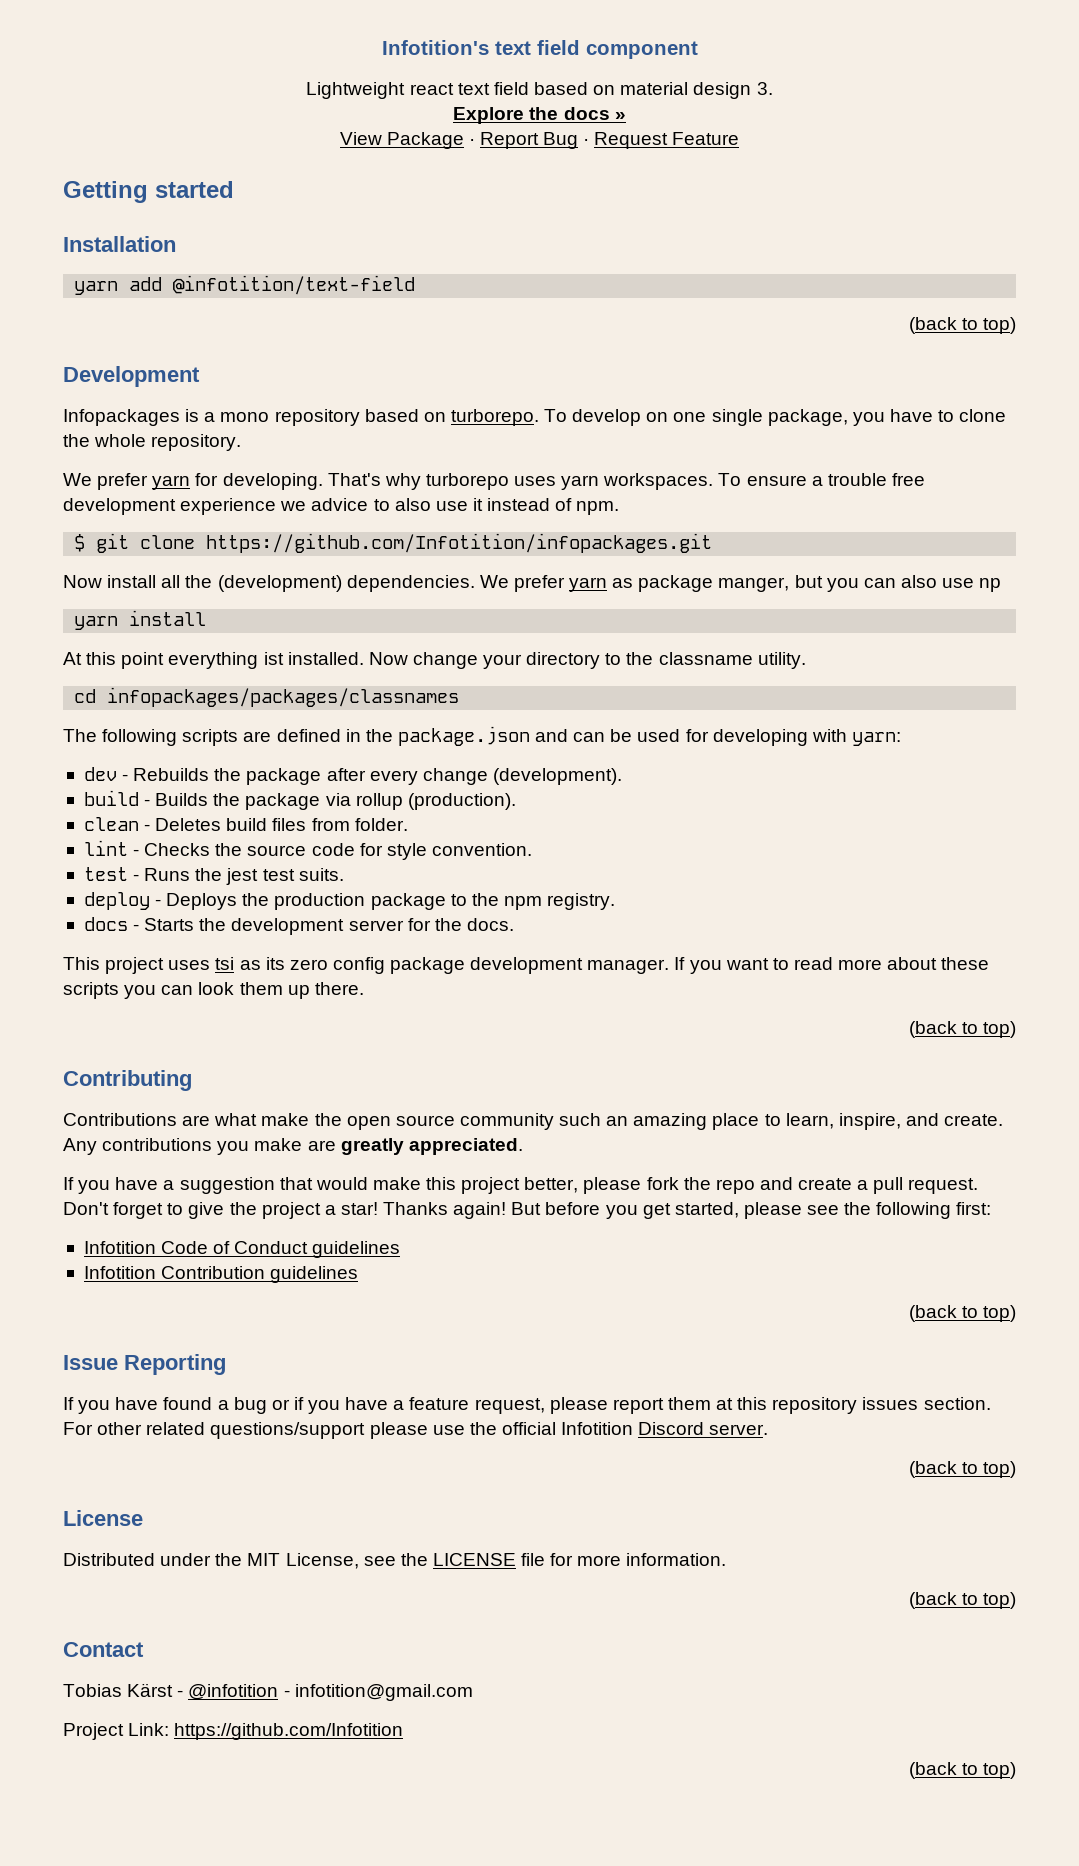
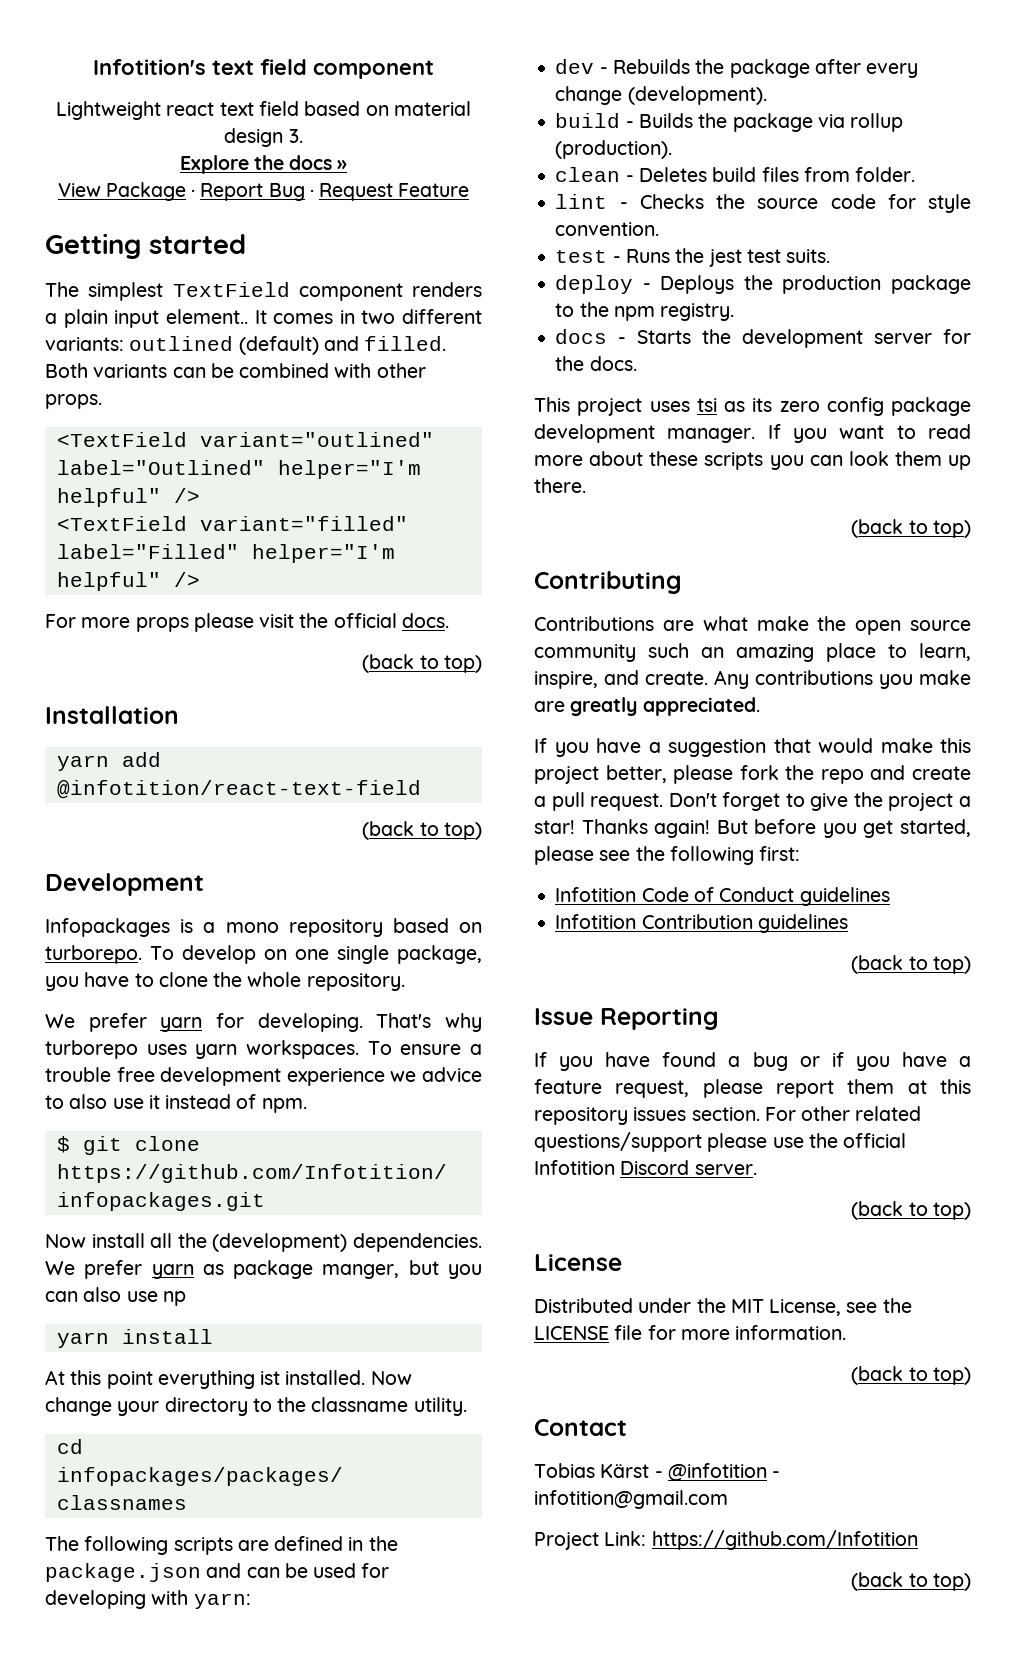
(234, 189) none -> [45,282,482,301] [45,309,482,328] [45,336,447,355] [45,363,426,378] [45,394,102,409] [56,432,434,447] [56,460,421,479] [56,488,200,507] [56,516,408,531] [56,544,395,563] [56,572,200,591] [45,613,449,632] [362,654,482,673] // The simplest TextField component renders a plain input element.. It comes in two different variants: outlined (default) and filled. Both variants can be combined with other props. // <TextField variant="outlined" label="Outlined" helper="I'm helpful" /> // <TextField variant="filled" label="Filled" helper="I'm helpful" /> // For more props please visit the official docs. // (back to top)
[173,275,416,295] @infotition/text-field -> [56,780,421,799] @infotition/react-text-field

